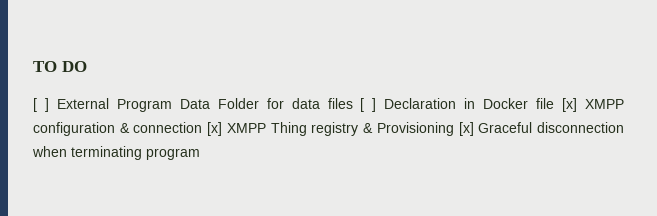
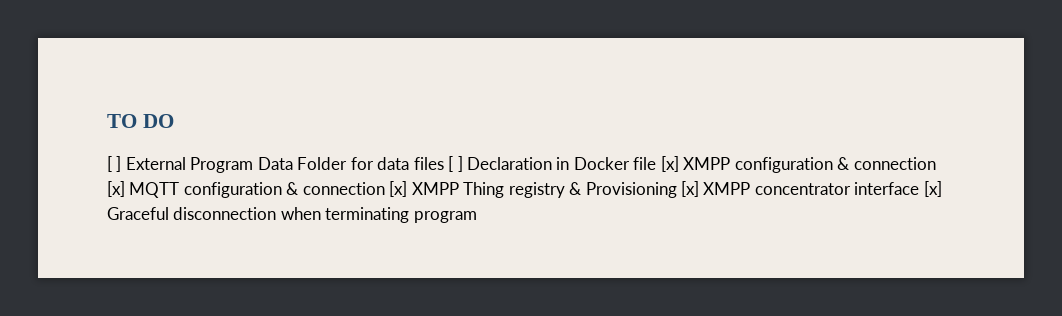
(223, 129) none -> [129,181,408,198] MQTT configuration & connection [x]
(474, 129) none -> [703,181,942,197] XMPP concentrator interface [x]

